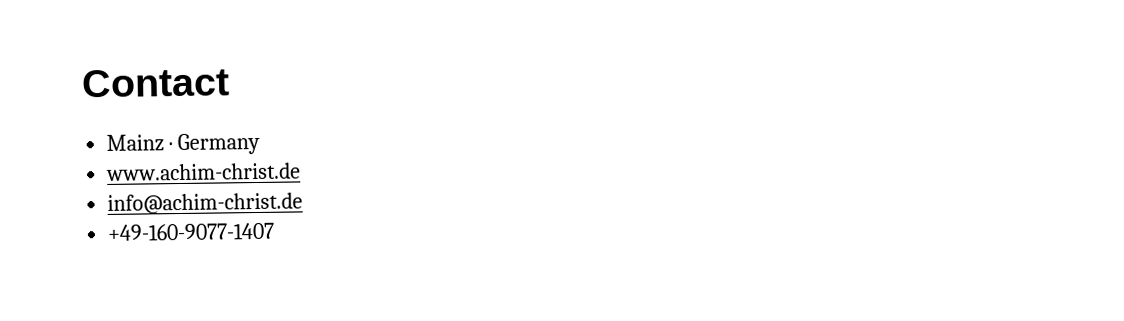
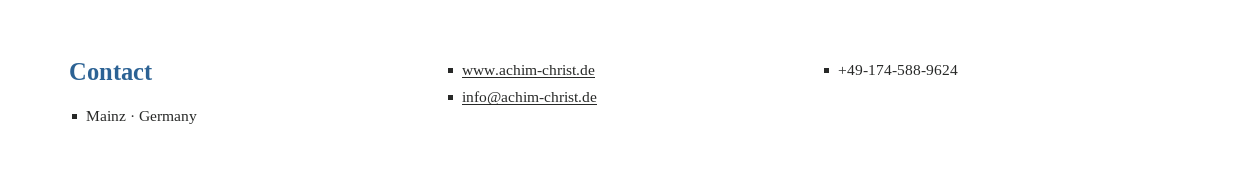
[107,222,275,241] +49-160-9077-1407 -> [838,65,959,75] +49-174-588-9624

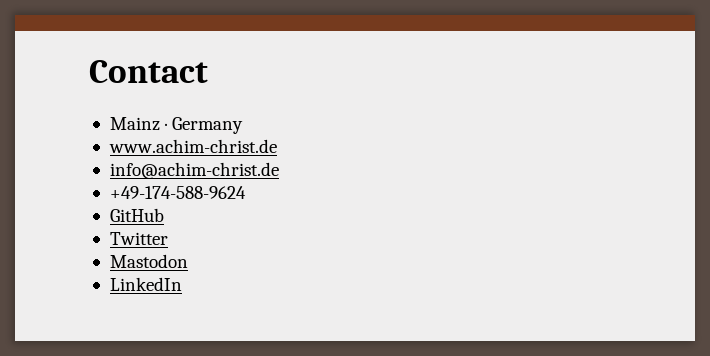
(959, 70) none -> [109,208,164,222] [109,232,168,245] [109,254,188,268] [109,277,182,291] // GitHub // Twitter // Mastodon // LinkedIn

